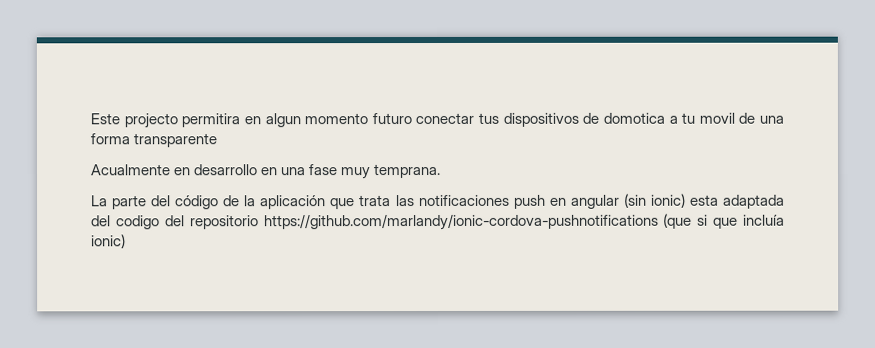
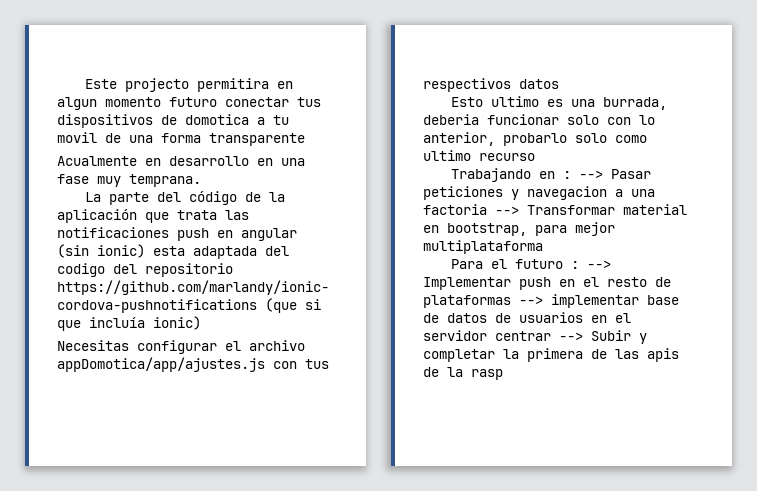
(126, 241) none -> [57,340,305,354] [57,357,329,372] [423,78,559,92] [450,96,667,110] [423,114,655,125] [423,132,647,146] [423,150,535,161] [450,168,651,182] [423,186,655,200] [423,204,687,215] [423,222,615,236] [423,240,543,254] [450,259,611,269] [423,277,671,290] [423,294,679,308] [423,312,631,323] [423,330,647,344] [423,348,679,362] [423,367,503,380] // Necesitas configurar el archivo appDomotica/app/ajustes.js con tus respectivos datos // Esto ultimo es una burrada, deberia funcionar solo con lo anterior, probarlo solo como ultimo recurso // Trabajando en : --> Pasar peticiones y navegacion a una factoria --> Transformar material en bootstrap, para mejor multiplataforma // Para el futuro : --> Implementar push en el resto de plataformas --> implementar base de datos de usuarios en el servidor centrar --> Subir y completar la primera de las apis de la rasp

